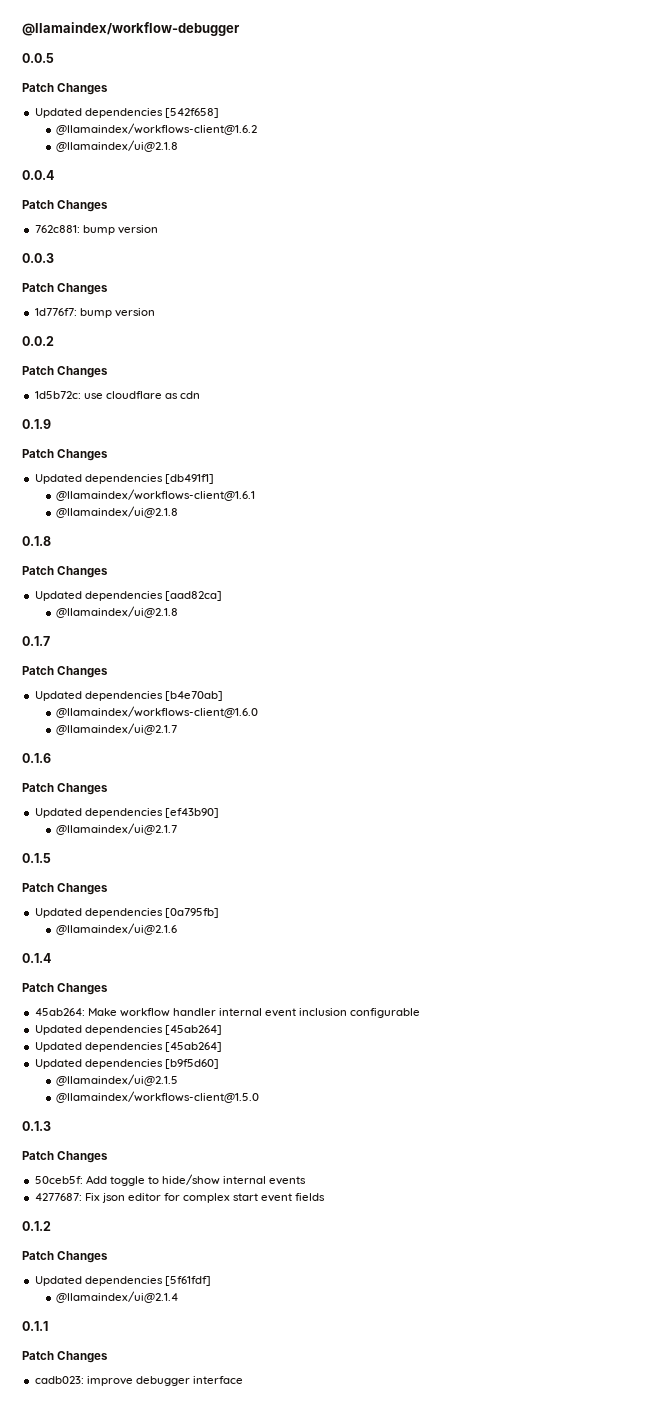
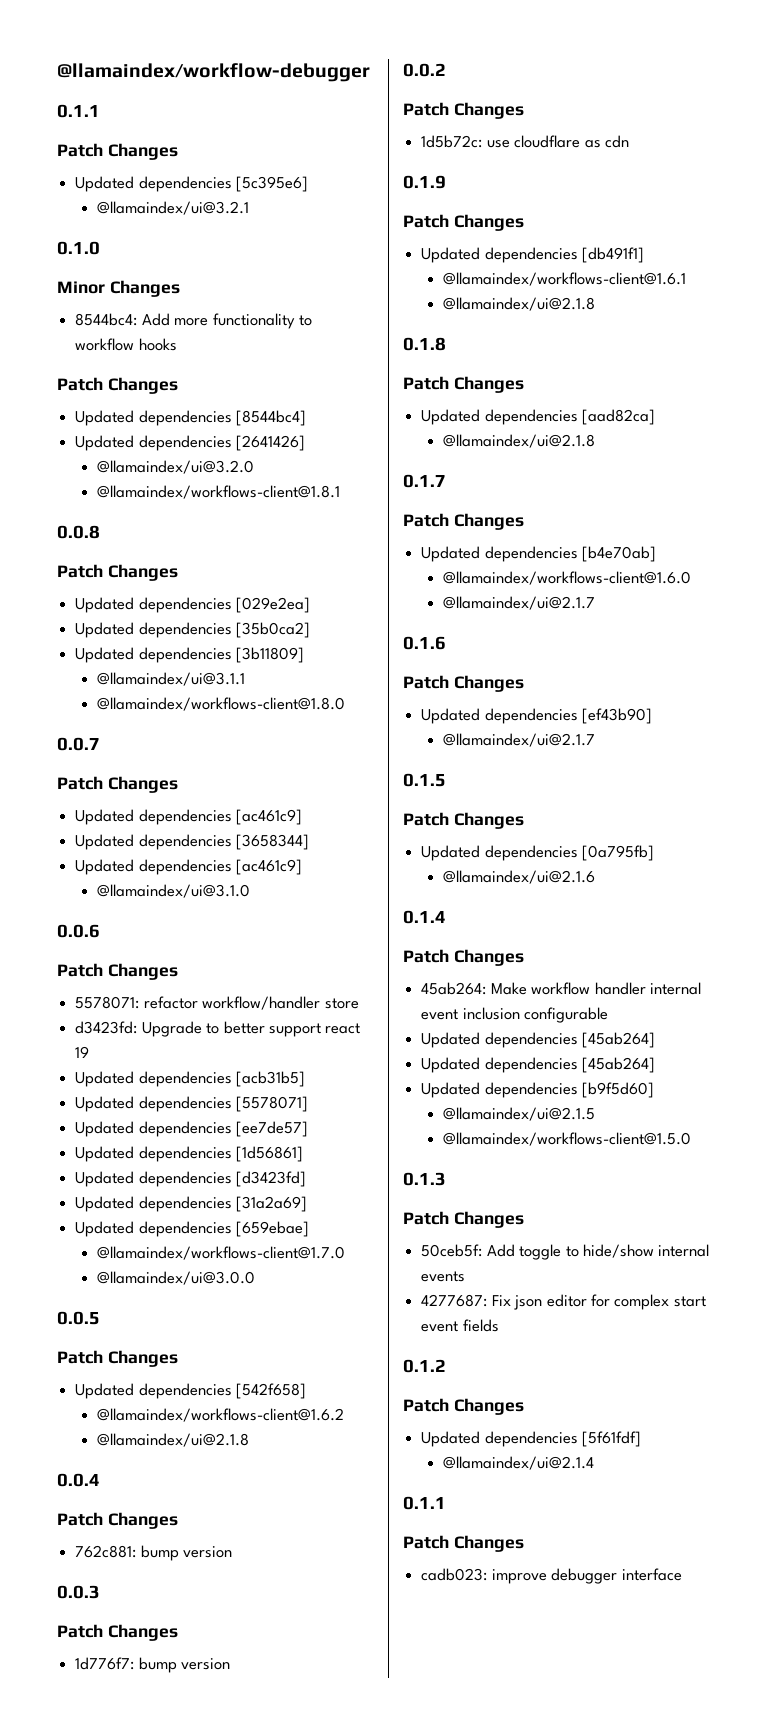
(240, 29) none -> [57,104,100,118] [57,143,178,160] [75,176,309,192] [96,201,249,215] [57,241,100,255] [57,280,180,297] [75,313,312,329] [75,338,177,351] [57,377,178,394] [75,410,307,426] [75,435,306,451] [96,460,254,474] [96,485,340,499] [57,525,100,539] [57,564,178,581] [75,597,311,613] [75,622,311,638] [75,647,305,663] [96,672,245,686] [96,697,345,711] [57,737,100,751] [57,776,178,793] [75,809,303,825] [75,834,310,850] [75,859,303,875] [96,884,250,898] [57,924,100,938] [57,963,178,980] [75,996,359,1010] [75,1021,361,1037] [75,1046,90,1058] [75,1071,306,1087] [75,1096,309,1112] [75,1121,309,1137] [75,1146,304,1162] [75,1171,307,1187] [75,1196,308,1212] [75,1221,310,1237] [96,1246,345,1260] [96,1271,255,1285] // 0.1.1 // Patch Changes // Updated dependencies [5c395e6] // @llamaindex/ui@3.2.1 // 0.1.0 // Minor Changes // 8544bc4: Add more functionality to workflow hooks // Patch Changes // Updated dependencies [8544bc4] // Updated dependencies [2641426] // @llamaindex/ui@3.2.0 // @llamaindex/workflows-client@1.8.1 // 0.0.8 // Patch Changes // Updated dependencies [029e2ea] // Updated dependencies [35b0ca2] // Updated dependencies [3b11809] // @llamaindex/ui@3.1.1 // @llamaindex/workflows-client@1.8.0 // 0.0.7 // Patch Changes // Updated dependencies [ac461c9] // Updated dependencies [3658344] // Updated dependencies [ac461c9] // @llamaindex/ui@3.1.0 // 0.0.6 // Patch Changes // 5578071: refactor workflow/handler store // d3423fd: Upgrade to better support react 19 // Updated dependencies [acb31b5] // Updated dependencies [5578071] // Updated dependencies [ee7de57] // Updated dependencies [1d56861] // Updated dependencies [d3423fd] // Updated dependencies [31a2a69] // Updated dependencies [659ebae] // @llamaindex/workflows-client@1.7.0 // @llamaindex/ui@3.0.0

